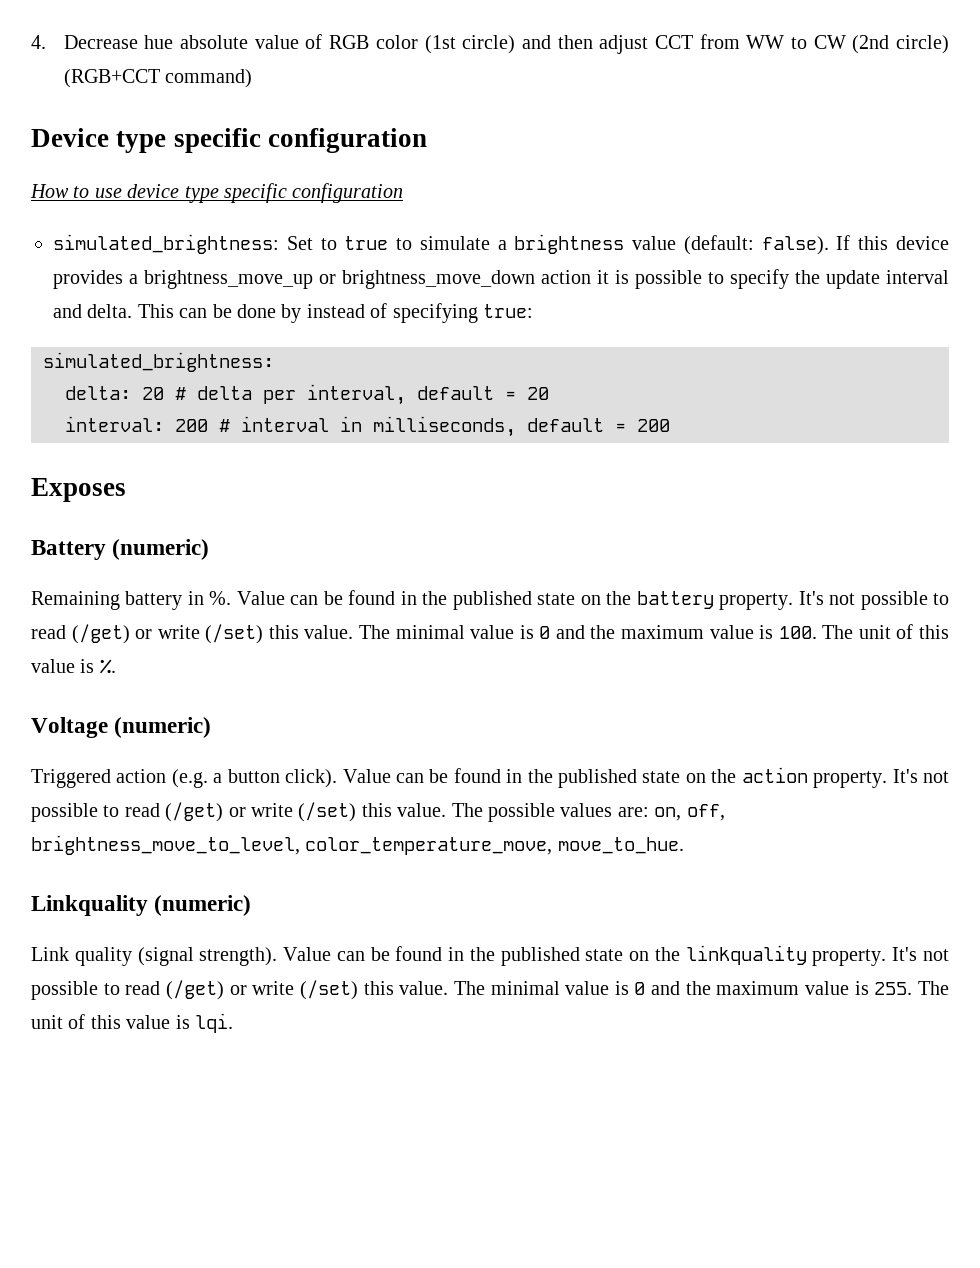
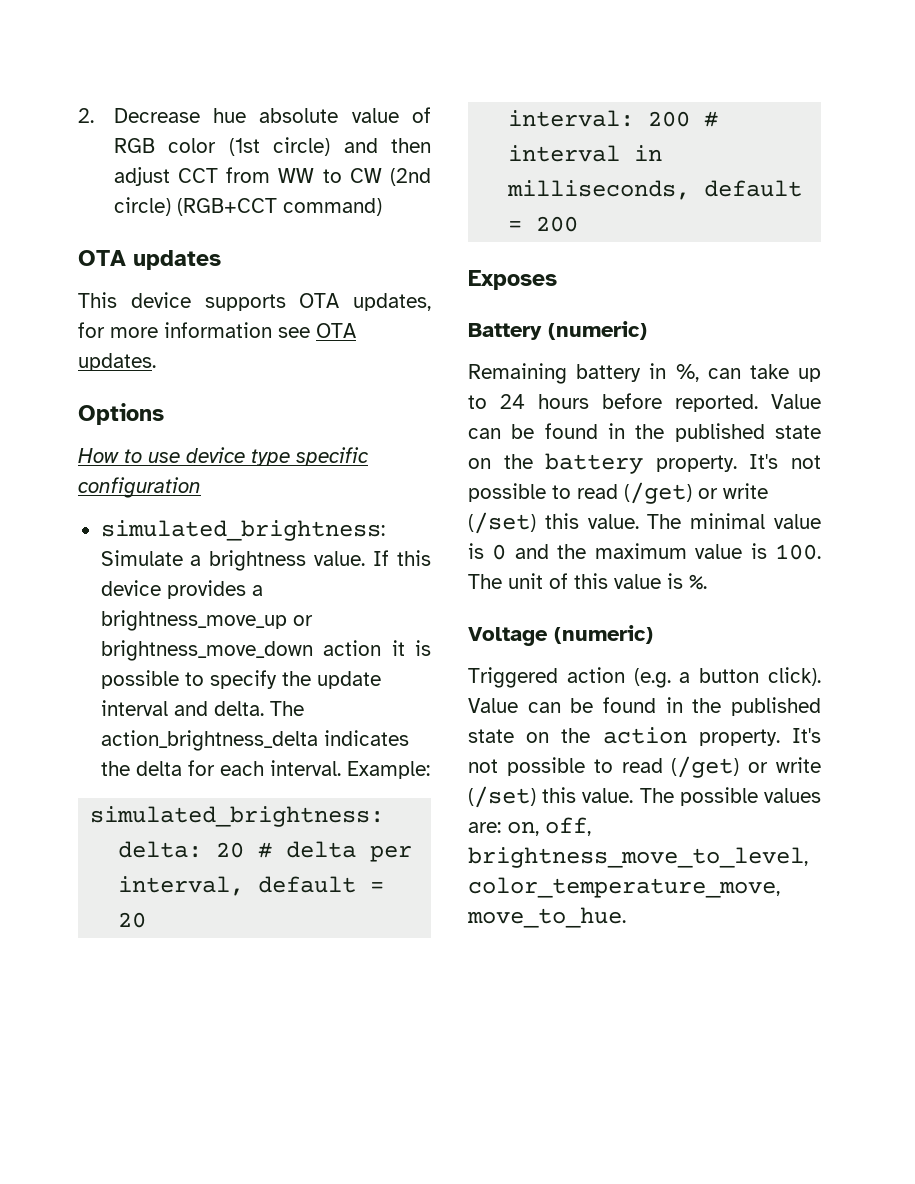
[31,35,46,49] 4. -> [78,108,94,123] 2.
[31,128,427,153] Device type specific configuration -> [78,250,221,270] [78,292,431,311] [78,322,356,338] [78,353,156,371] [78,403,164,425] OTA updates // This device supports OTA updates, for more information see OTA updates. // Options
[286,234,829,255] Set to true to simulate a brightness value (default: false). -> [100,550,366,571] Simulate a brightness value.
[137,303,533,323] This can be done by instead of specifying true: -> [269,701,304,716] [100,730,409,751] [100,760,430,779] The action_brightness_delta indicates the delta for each interval. Example:
[209,591,232,605] %. -> [675,364,821,382] [468,393,758,412] %, can take up to 24 hours before reported.
[31,895,252,916] [31,945,949,966] [31,980,949,1000] [31,1013,233,1033] // Linkquality (numeric) // Link quality (signal strength). Value can be found in the published state on the linkquality property. It's not possible to read (/get) or write (/set) this value. The minimal value is 0 and the maximum value is 255. The unit of this value is lqi. -> (626, 917) none

